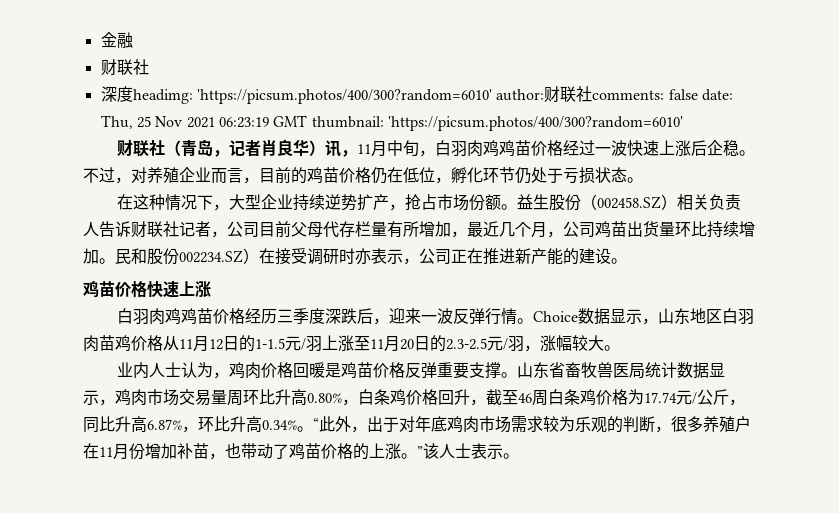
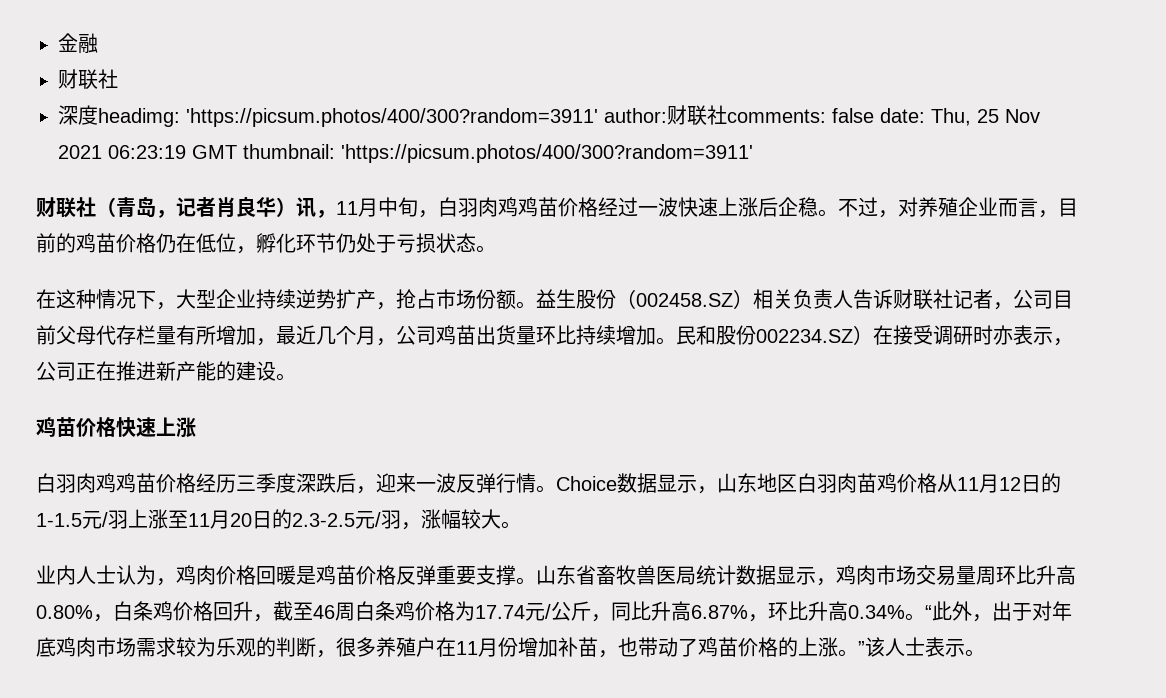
[196,89,492,104] 'https://picsum.photos/400/300?random=6010' -> [186,108,598,127] 'https://picsum.photos/400/300?random=3911'
[387,116,683,131] 'https://picsum.photos/400/300?random=6010' -> [341,144,753,163] 'https://picsum.photos/400/300?random=3911'

